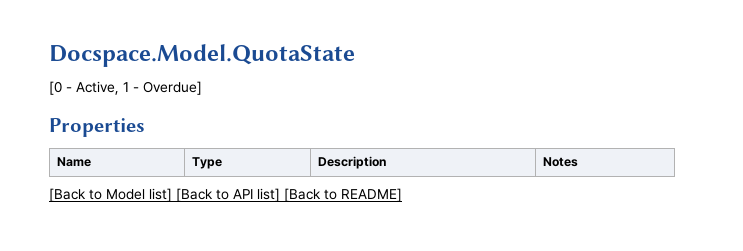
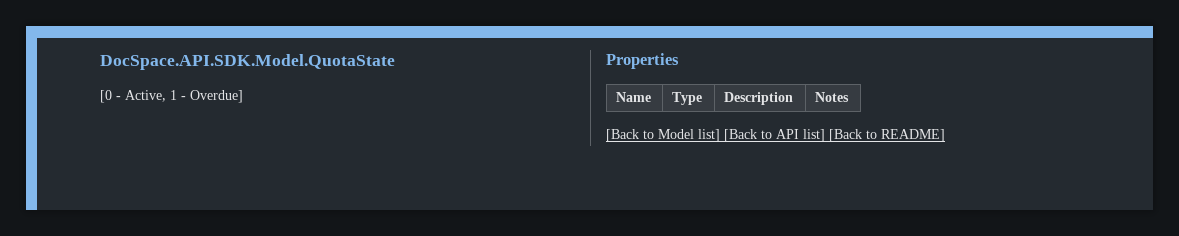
[49,44,355,67] Docspace.Model.QuotaState -> [100,54,395,70] DocSpace.API.SDK.Model.QuotaState

